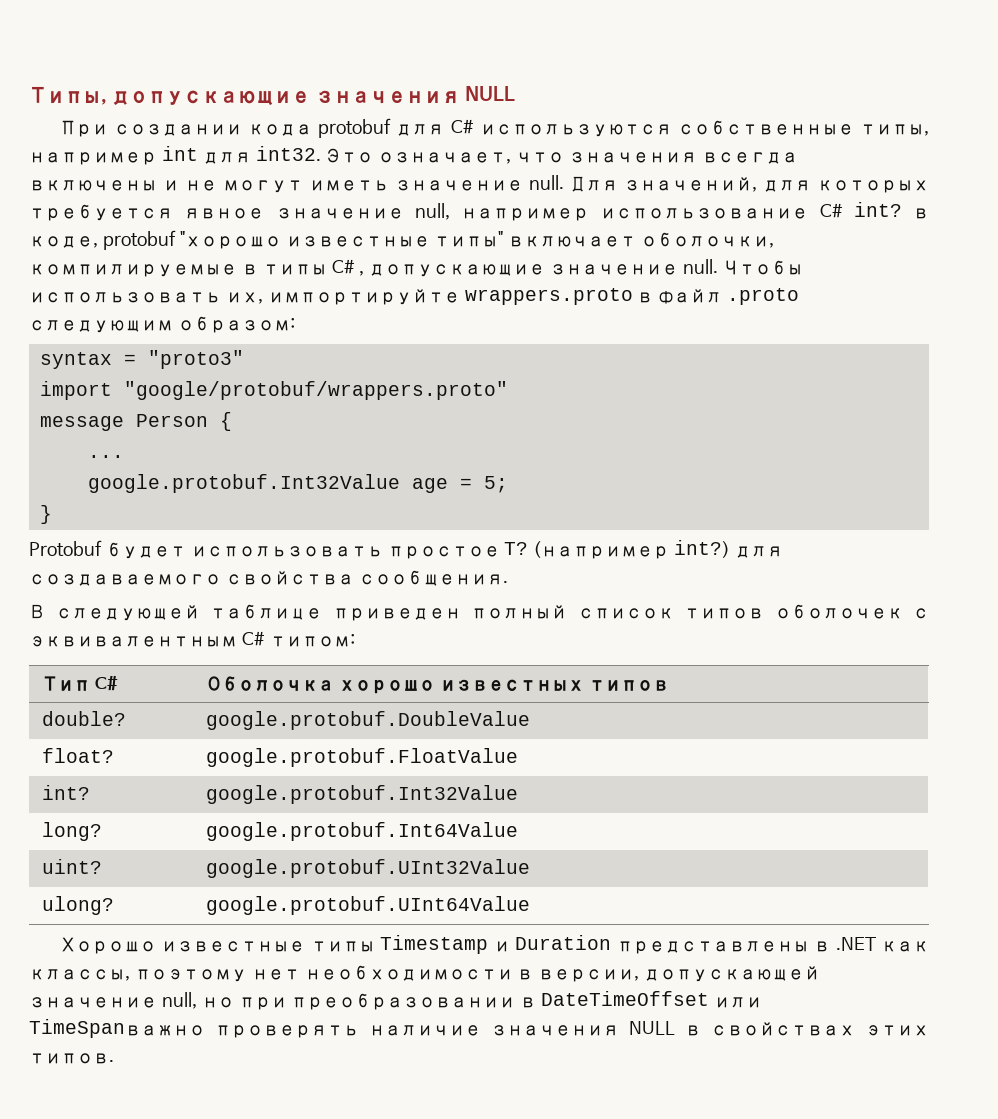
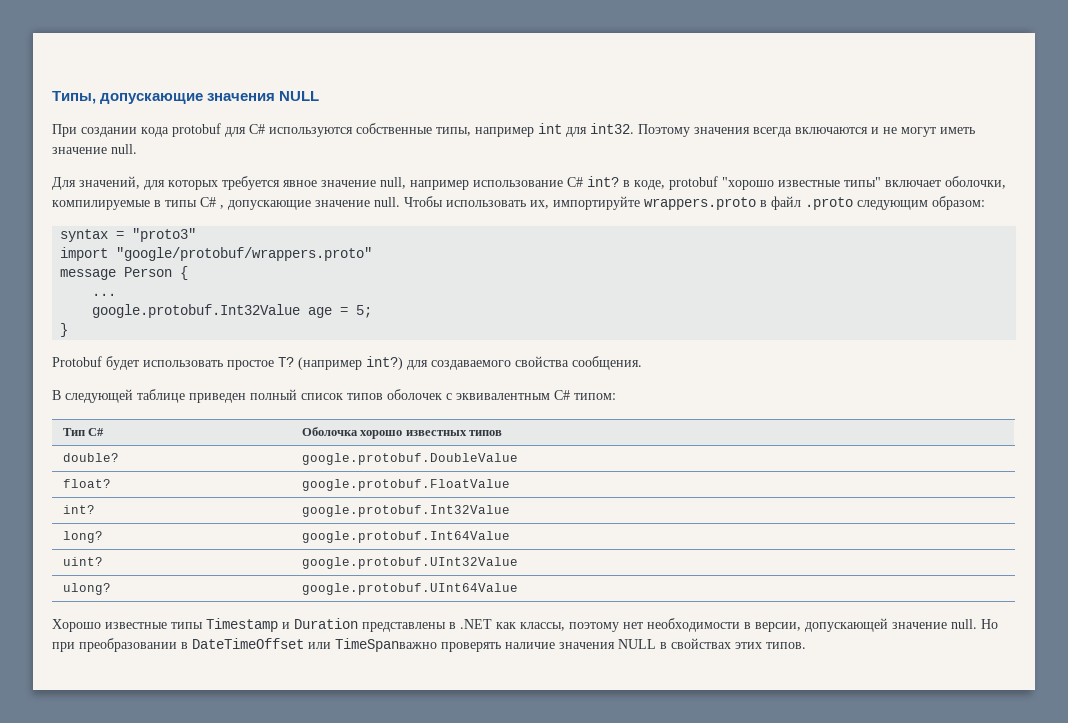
[325,148,565,164] Это означает, что -> [638,124,690,137] Поэтому
[29,180,157,191] включены -> [795,127,868,134] включаются
(564, 182) none -> (137, 149) //
[161,992,234,1009] null, но -> [951,619,998,629] null. Но

